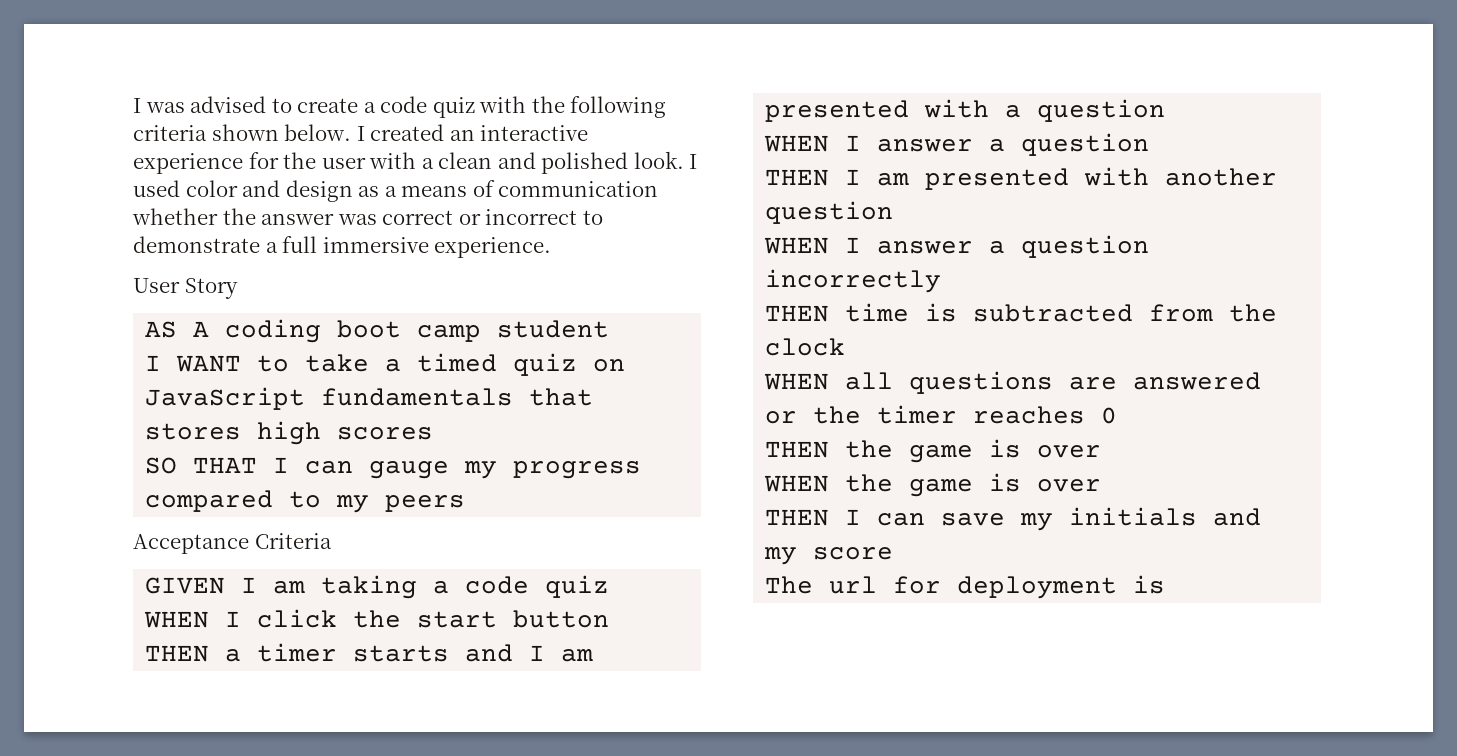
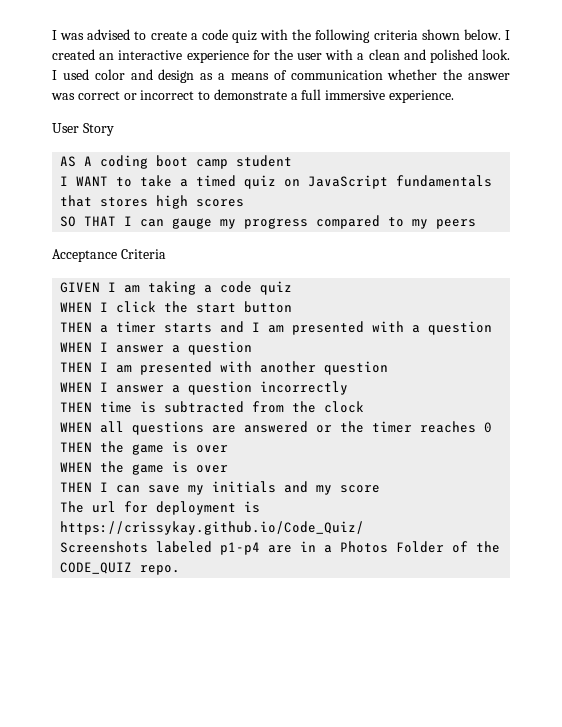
(1166, 584) none -> [60,521,365,535] [60,541,501,555] [60,562,181,575] https://crissykay.github.io/Code_Quiz/ // Screenshots labeled p1-p4 are in a Photos Folder of the CODE_QUIZ repo.

